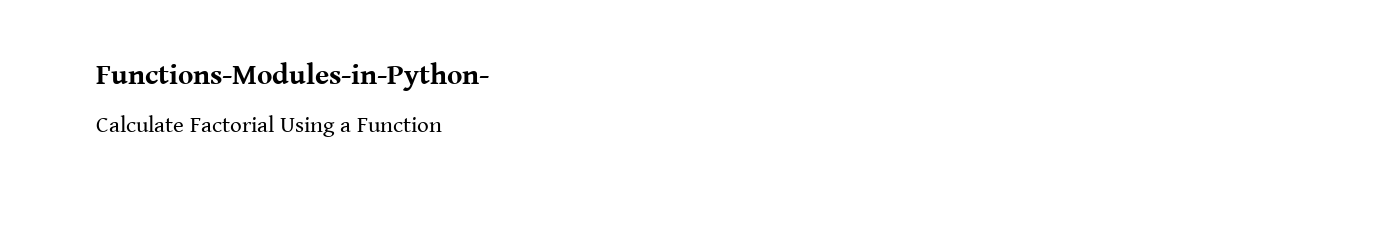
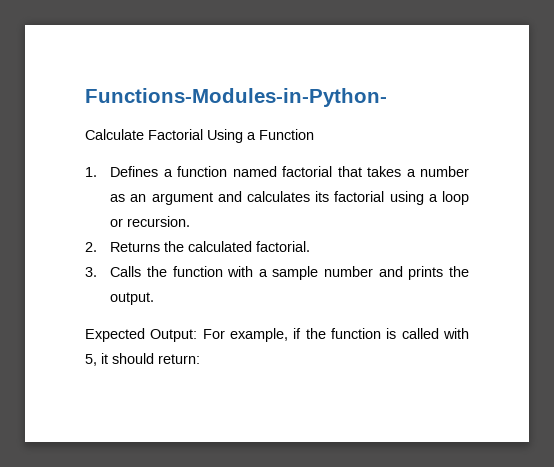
(443, 124) none -> [85,166,470,177] [110,191,469,205] [110,216,191,227] [85,241,311,252] [85,266,469,280] [110,292,155,305] [85,328,469,342] [85,353,200,366] // 1. Defines a function named factorial that takes a number as an argument and calculates its factorial using a loop or recursion. // 2. Returns the calculated factorial. // 3. Calls the function with a sample number and prints the output. // Expected Output: For example, if the function is called with 5, it should return:

